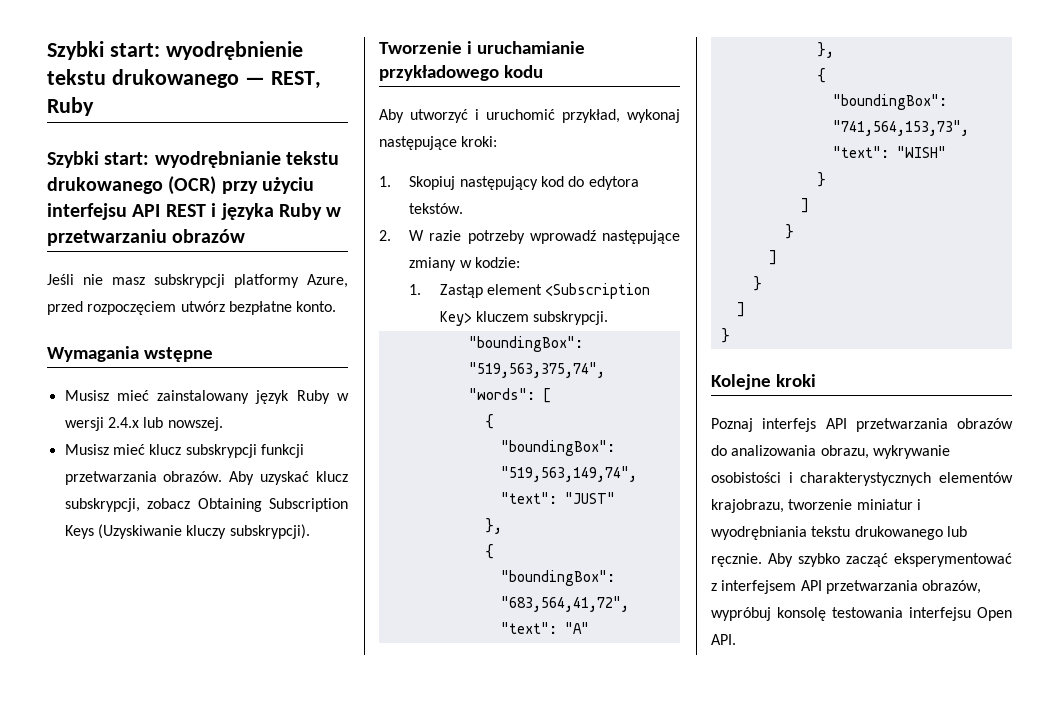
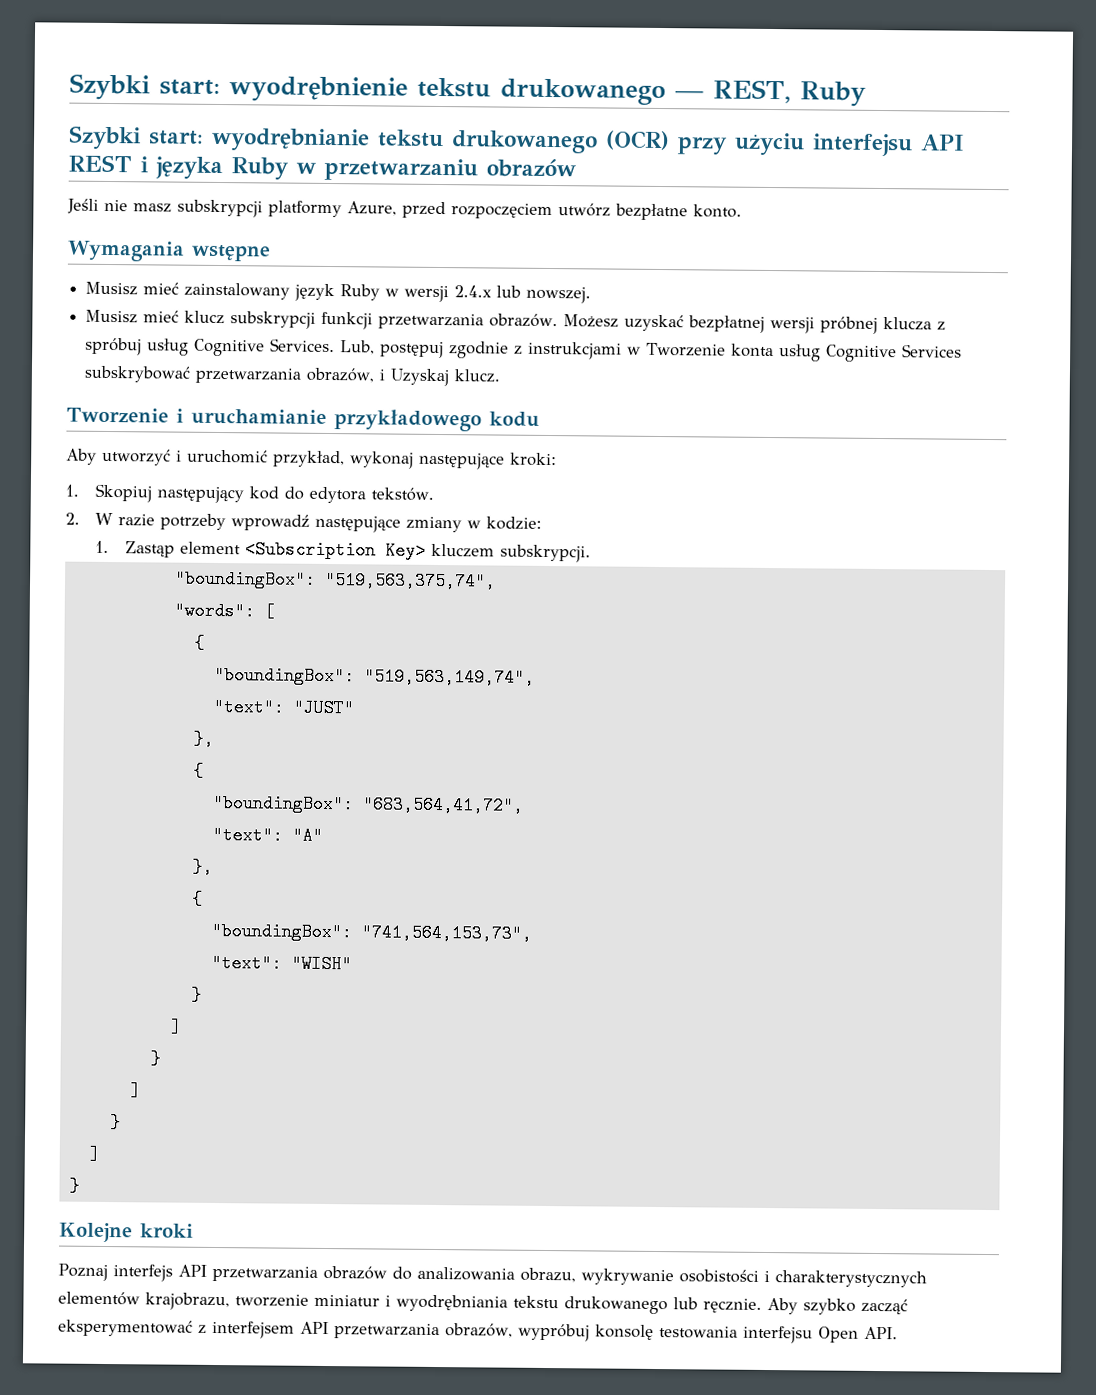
[229,471,348,485] [64,498,348,512] [64,524,310,539] Aby uzyskać klucz subskrypcji, zobacz Obtaining Subscription Keys (Uzyskiwanie kluczy subskrypcji). -> [563,314,947,334] [85,337,963,363] [84,365,501,387] Możesz uzyskać bezpłatnej wersji próbnej klucza z spróbuj usług Cognitive Services. Lub, postępuj zgodnie z instrukcjami w Tworzenie konta usług Cognitive Services subskrybować przetwarzania obrazów, i Uzyskaj klucz.

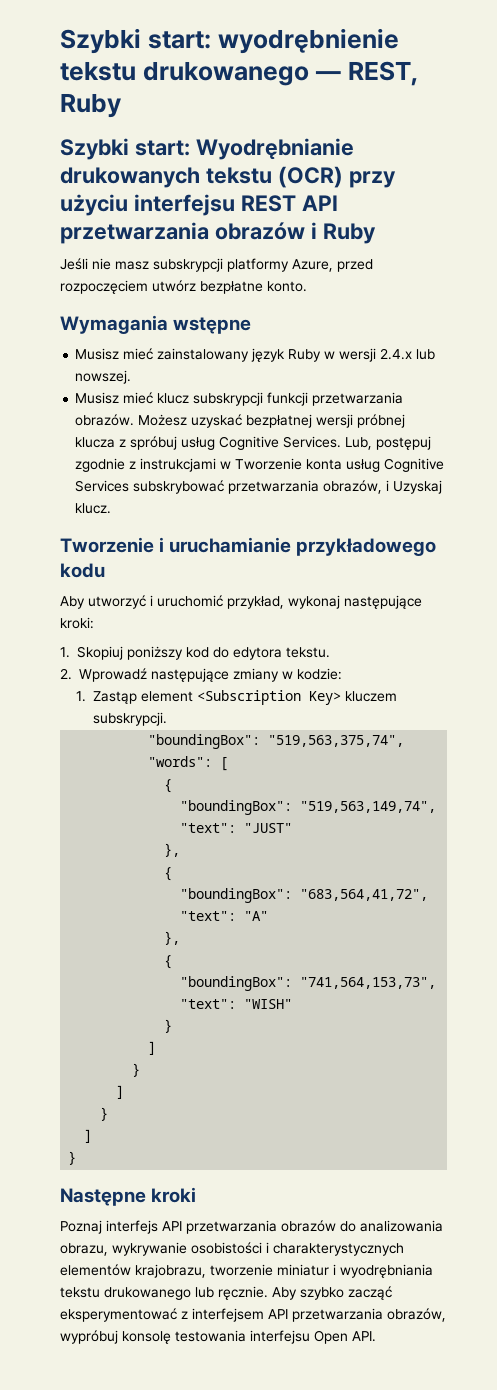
[211,127,598,154] wyodrębnianie tekstu drukowanego -> [195,138,354,160] [60,167,272,188] Wyodrębnianie drukowanych tekstu
[919,134,965,151] [68,154,576,182] API REST i języka Ruby w przetwarzaniu obrazów -> [240,195,338,212] [60,222,376,244] REST API przetwarzania obrazów i Ruby
[157,486,245,504] następujący -> [127,646,183,660] poniższy
[371,487,435,501] tekstów. -> [286,647,330,658] tekstu.
[95,512,311,531] W razie potrzeby wprowadź -> [79,668,147,682] Wprowadź
[59,1222,133,1243] Kolejne -> [60,1188,146,1206] Następne

